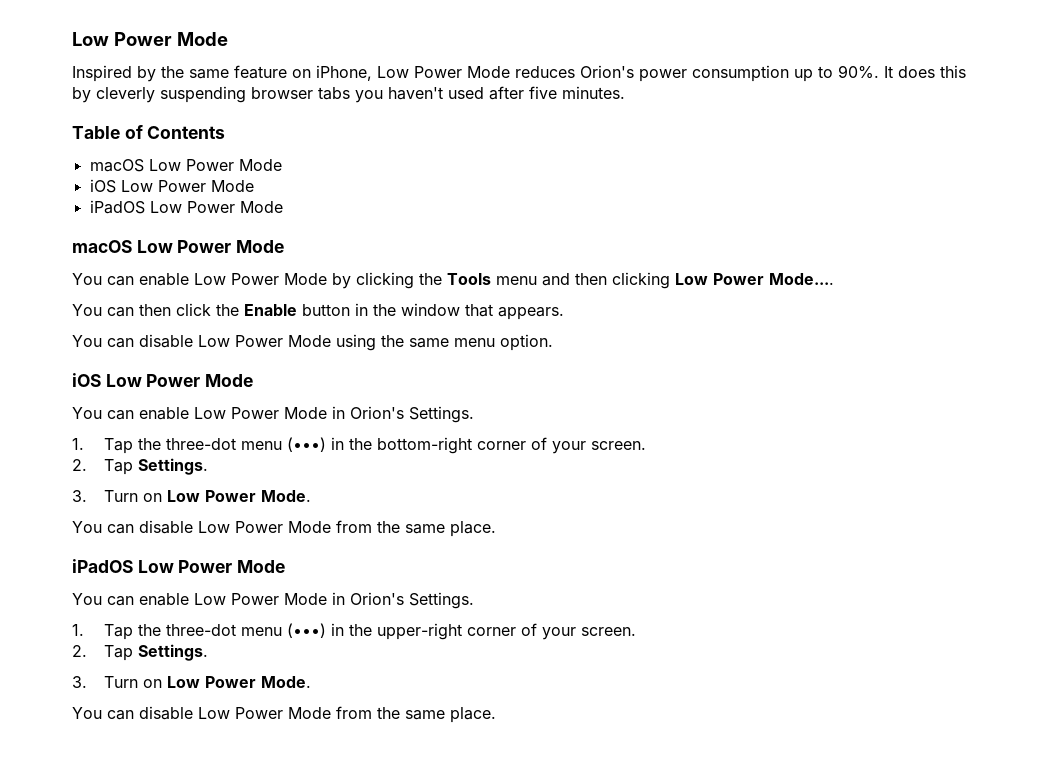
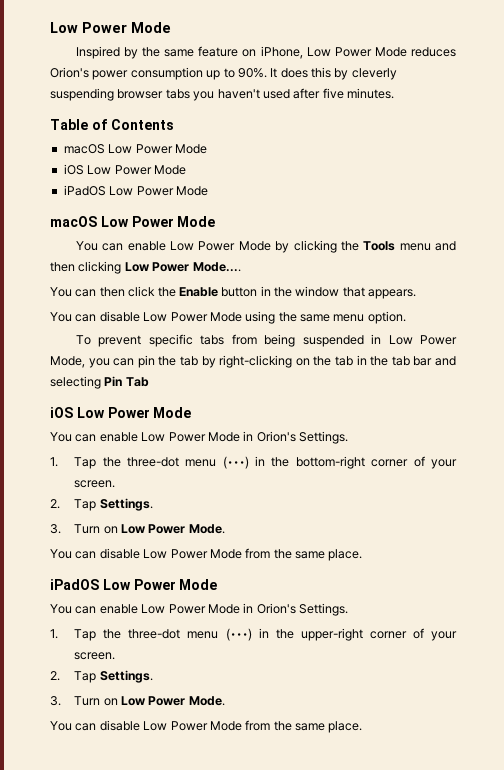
(553, 342) none -> [75,334,457,347] [50,355,457,368] [50,376,149,389] // To prevent specific tabs from being suspended in Low Power Mode, you can pin the tab by right-clicking on the tab in the tab bar and selecting Pin Tab

